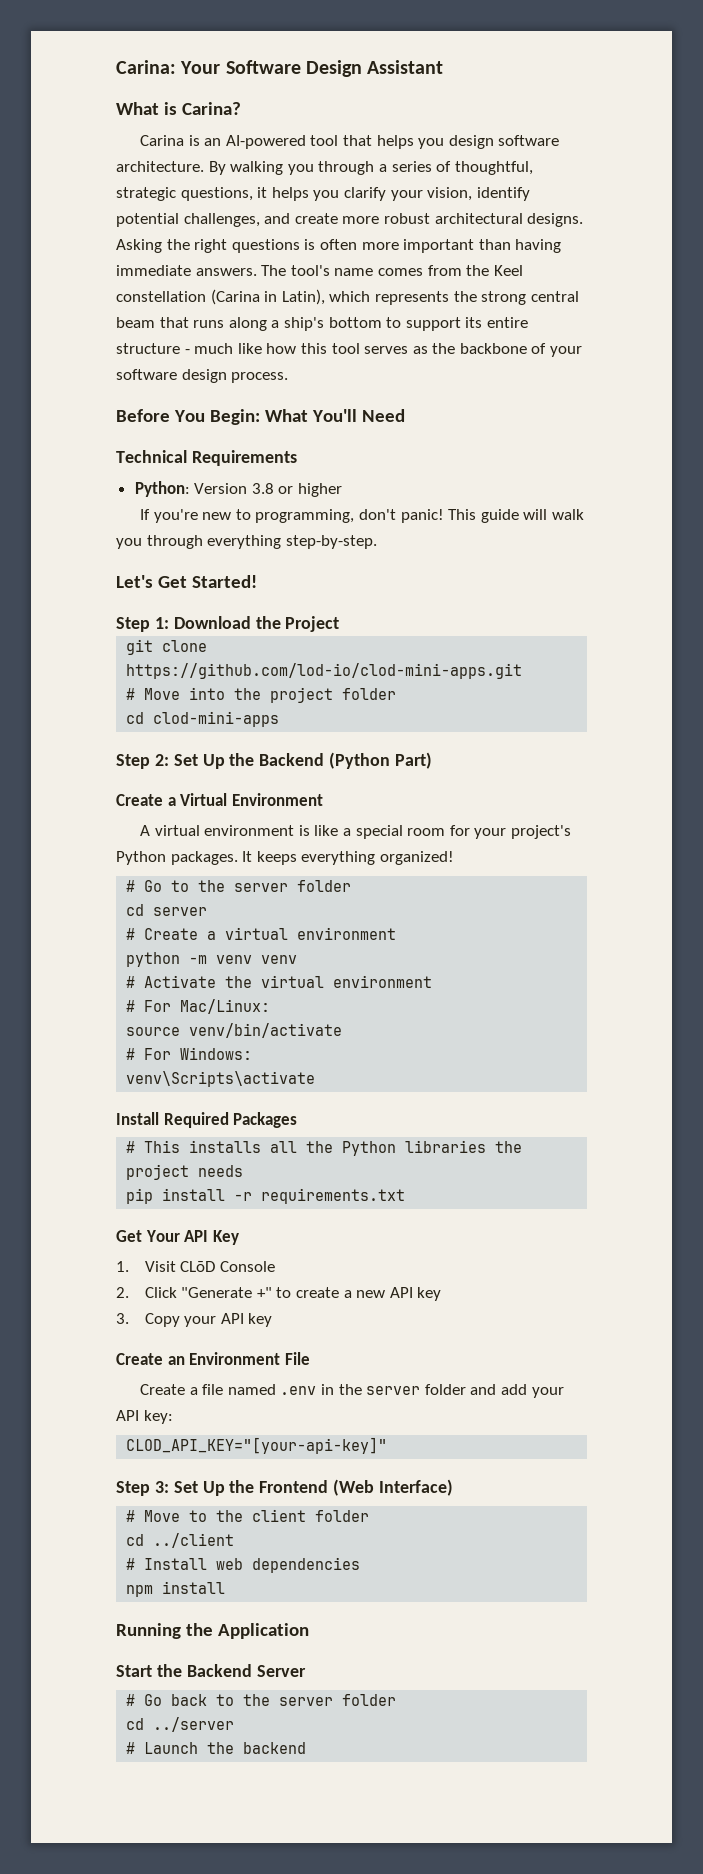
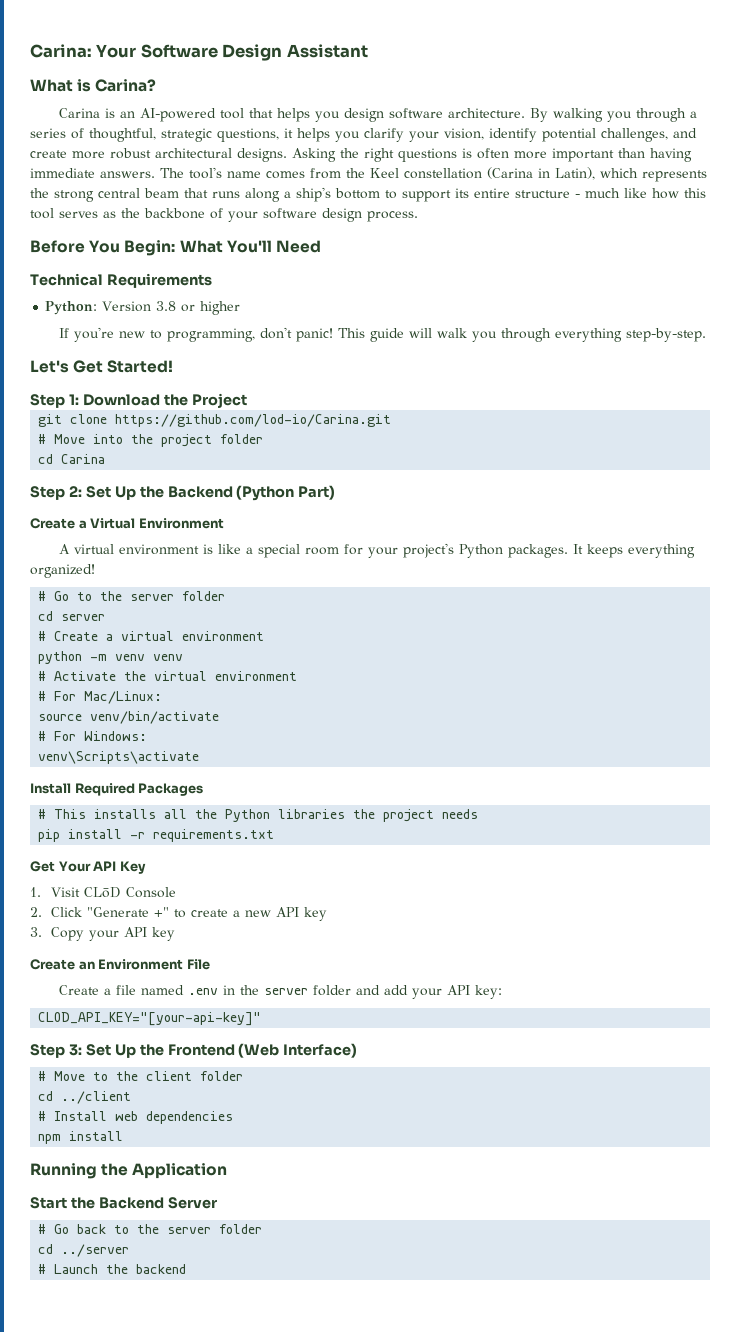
[126,663,523,679] https://github.com/lod-io/clod-mini-apps.git -> [115,414,392,427] https://github.com/lod-io/Carina.git
[153,711,280,727] clod-mini-apps -> [61,454,106,464] Carina

